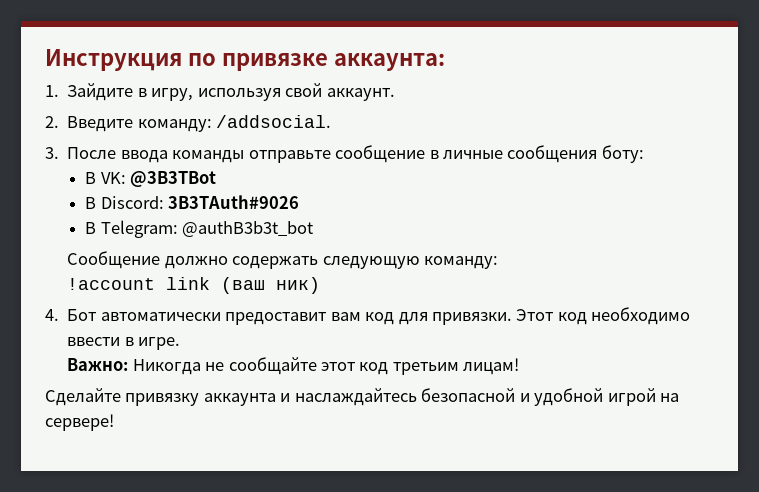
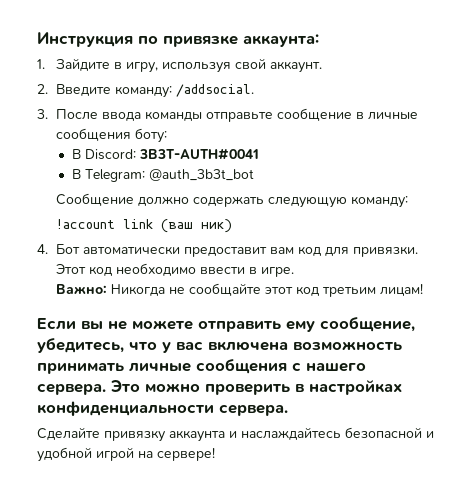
[85,171,217,187] // В VK: @3B3TBot -> (168, 135) none
[168,195,300,209] 3B3TAuth#9026 -> [138,148,259,160] 3B3T-AUTH#0041
[182,221,314,237] @authB3b3t_bot -> [148,169,254,181] @auth_3b3t_bot
(520, 366) none -> [37,317,415,332] [37,338,402,353] [37,359,366,374] [37,380,402,395] [37,401,288,416] // Если вы не можете отправить ему сообщение, убедитесь, что у вас включена возможность принимать личные сообщения с нашего сервера. Это можно проверить в настройках конфиденциальности сервера.

